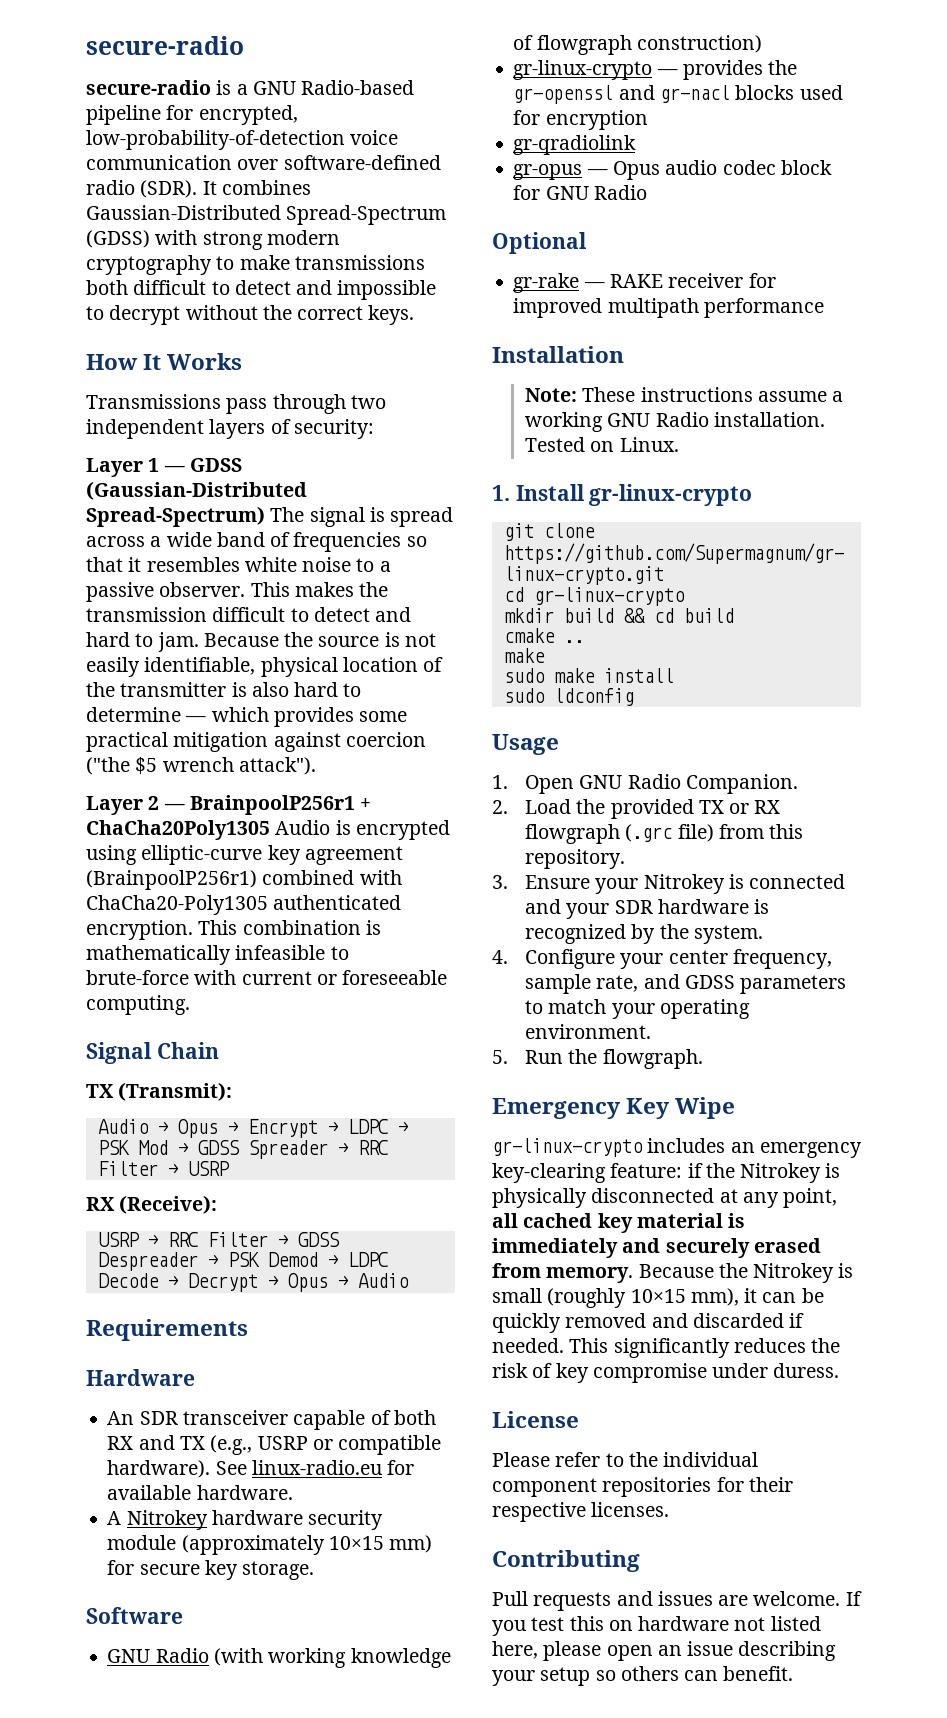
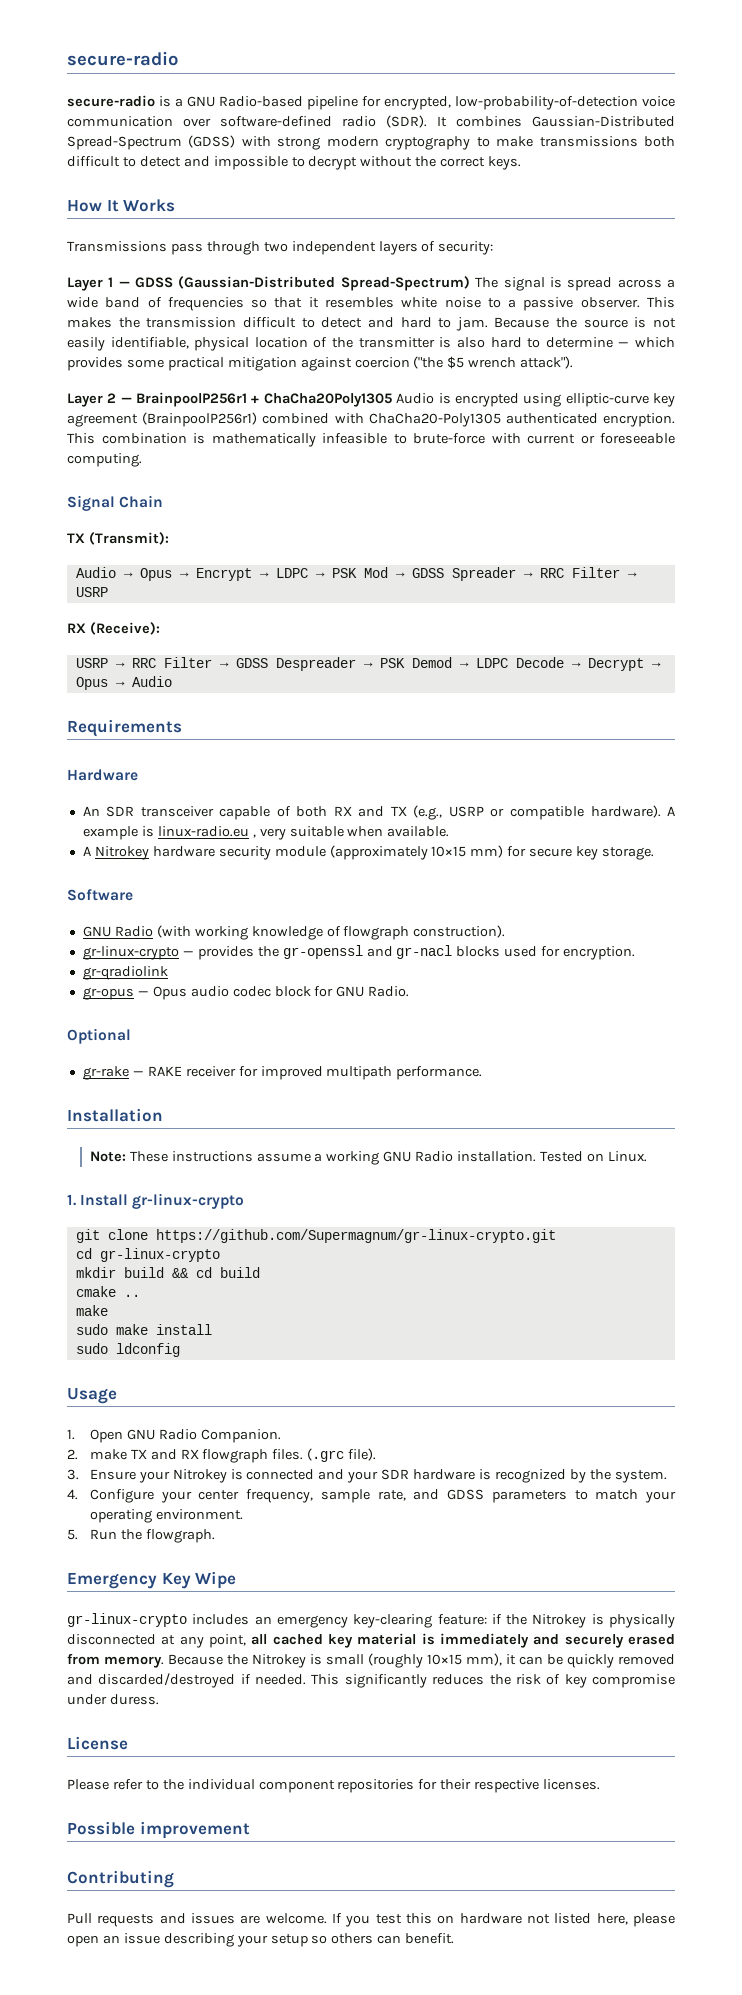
[215,1460,415,1475] [107,1485,293,1500] See linux-radio.eu for available hardware. -> [667,806,675,816] [82,826,450,840] A example is linux-radio.eu , very suitable when available.
[636,35,762,53] construction) -> [413,925,506,938] construction).
[545,110,648,130] encryption -> [563,946,636,960] encryption.
[593,185,647,200] Radio -> [368,986,410,997] Radio.
[703,298,824,318] performance -> [396,1066,483,1080] performance.
[525,799,781,819] [525,824,804,844] [525,849,626,869] Load the provided TX or RX flowgraph (.grc file) from this repository. -> [89,1448,377,1463] make TX and RX flowgraph files. (.grc file).
[692,1313,784,1328] discarded -> [98,1673,236,1688] discarded/destroyed
(670, 1509) none -> [67,1821,250,1839] // Possible improvement

